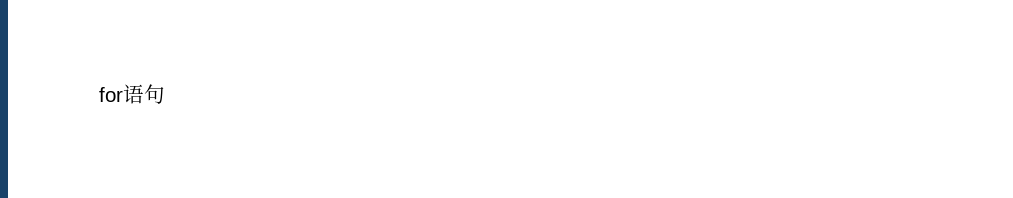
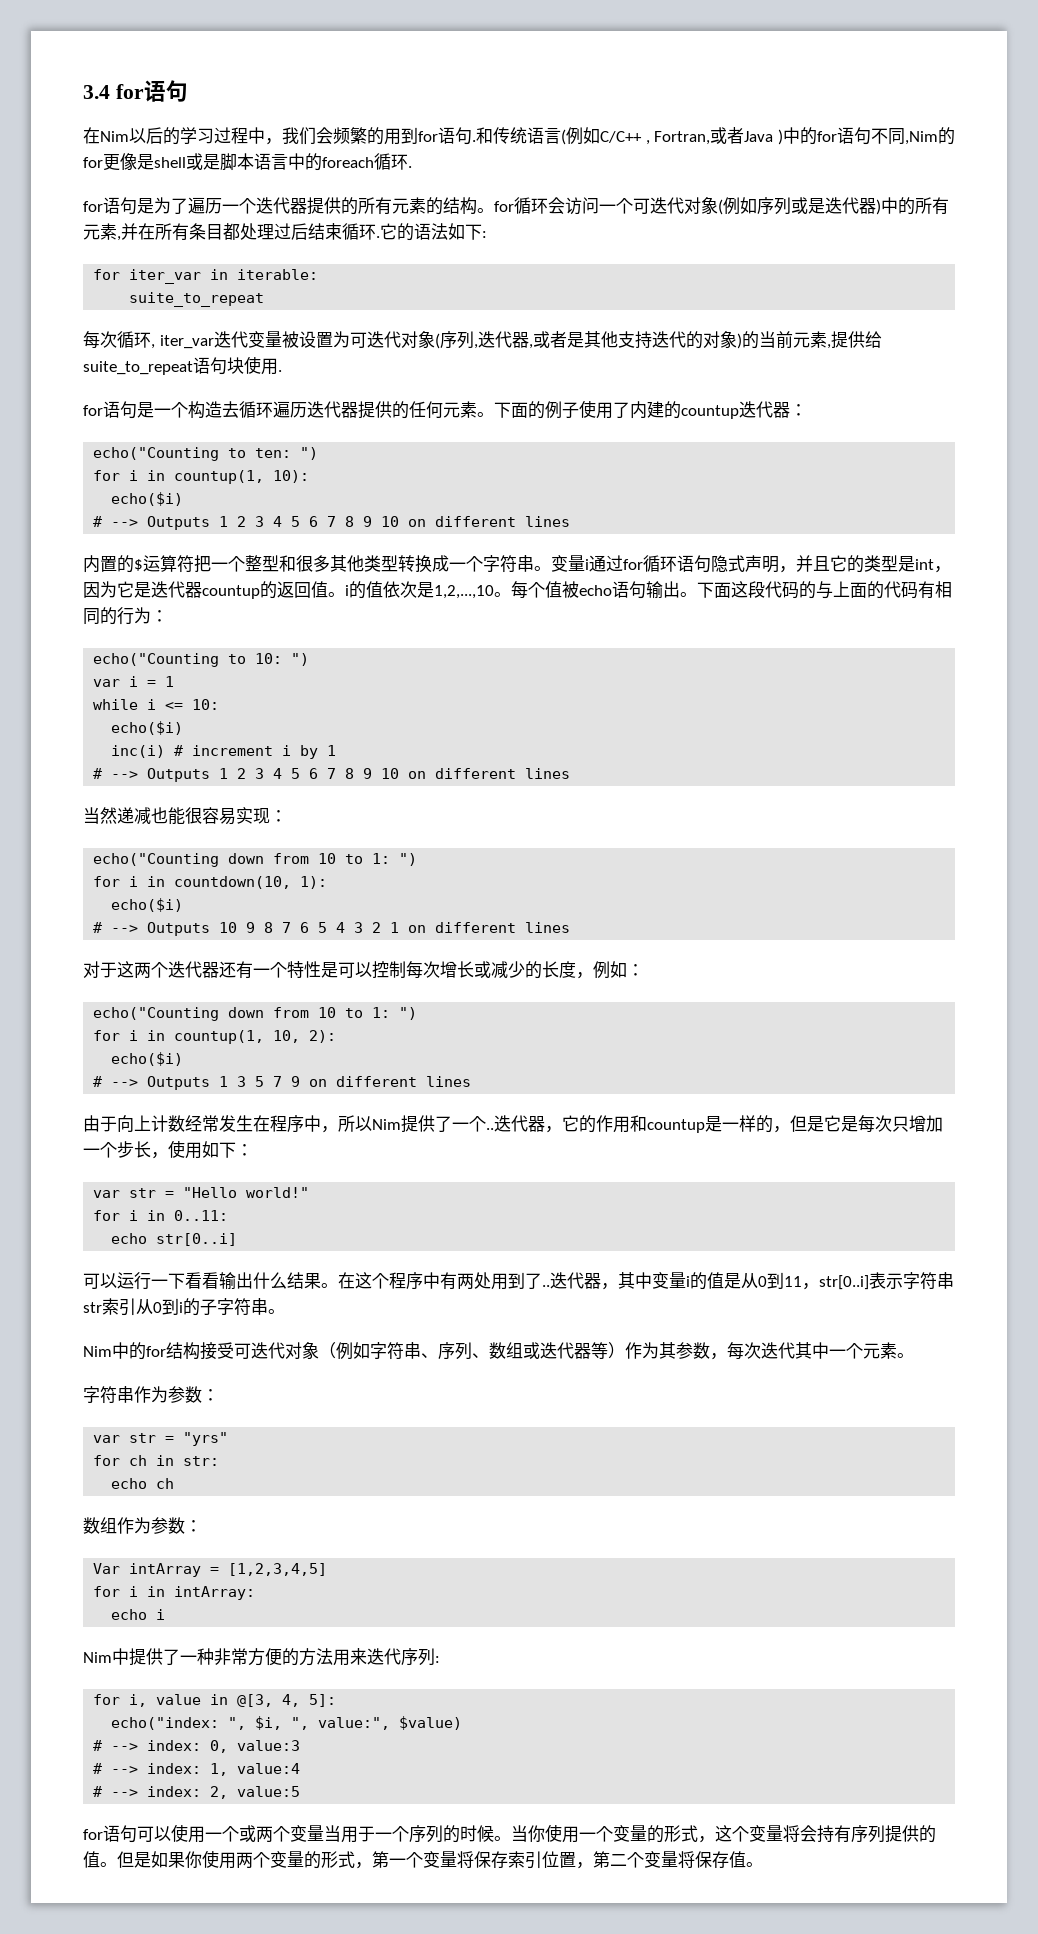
[99,84,165,104] for语句 -> [83,80,188,102] [83,127,955,145] [83,153,412,171] [83,197,949,215] [83,223,487,241] [93,269,319,284] [129,292,265,307] [83,331,882,349] [83,356,282,375] [83,400,807,419] [93,447,319,461] [93,470,310,484] [111,492,184,506] [93,516,571,530] [83,555,951,573] [83,581,952,599] [83,607,168,625] [93,653,310,667] [93,676,175,687] [93,699,220,710] [111,721,184,735] [111,745,337,759] [93,768,571,782] [83,807,287,825] [93,853,418,867] [93,876,328,889] [111,898,184,912] [93,922,571,936] [83,961,644,979] [93,1007,418,1021] [93,1030,337,1044] [111,1052,184,1066] [93,1076,472,1090] [83,1115,943,1133] [83,1140,253,1159] [93,1187,310,1198] [93,1210,229,1221] [111,1233,238,1246] [83,1272,954,1290] [83,1298,285,1316] [83,1342,914,1360] [83,1386,219,1404] [93,1432,229,1446] [93,1455,220,1466] [111,1478,175,1489] [83,1517,202,1534] [93,1563,328,1577] [93,1586,256,1600] [111,1609,166,1620] [83,1648,440,1666] [93,1694,337,1707] [111,1716,463,1730] [93,1740,301,1753] [93,1763,301,1776] [93,1786,301,1799] [83,1824,936,1843] [83,1850,763,1869] 3.4 for语句 // 在Nim以后的学习过程中，我们会频繁的用到for语句.和传统语言(例如C/C++ , Fortran,或者Java )中的for语句不同,Nim的for更像是shell或是脚本语言中的foreach循环. // for语句是为了遍历一个迭代器提供的所有元素的结构。for循环会访问一个可迭代对象(例如序列或是迭代器)中的所有元素,并在所有条目都处理过后结束循环.它的语法如下: // for iter_var in iterable: // suite_to_repeat // 每次循环, iter_var迭代变量被设置为可迭代对象(序列,迭代器,或者是其他支持迭代的对象)的当前元素,提供给suite_to_repeat语句块使用. // for语句是一个构造去循环遍历迭代器提供的任何元素。下面的例子使用了内建的countup迭代器： // echo("Counting to ten: ") // for i in countup(1, 10): // echo($i) // # --> Outputs 1 2 3 4 5 6 7 8 9 10 on different lines // 内置的$运算符把一个整型和很多其他类型转换成一个字符串。变量i通过for循环语句隐式声明，并且它的类型是int，因为它是迭代器countup的返回值。i的值依次是1,2,...,10。每个值被echo语句输出。下面这段代码的与上面的代码有相同的行为： // echo("Counting to 10: ") // var i = 1 // while i <= 10: // echo($i) // inc(i) # increment i by 1 // # --> Outputs 1 2 3 4 5 6 7 8 9 10 on different lines // 当然递减也能很容易实现： // echo("Counting down from 10 to 1: ") // for i in countdown(10, 1): // echo($i) // # --> Outputs 10 9 8 7 6 5 4 3 2 1 on different lines // 对于这两个迭代器还有一个特性是可以控制每次增长或减少的长度，例如： // echo("Counting down from 10 to 1: ") // for i in countup(1, 10, 2): // echo($i) // # --> Outputs 1 3 5 7 9 on different lines // 由于向上计数经常发生在程序中，所以Nim提供了一个..迭代器，它的作用和countup是一样的，但是它是每次只增加一个步长，使用如下： // var str = "Hello world!" // for i in 0..11: // echo str[0..i] // 可以运行一下看看输出什么结果。在这个程序中有两处用到了..迭代器，其中变量i的值是从0到11，str[0..i]表示字符串str索引从0到i的子字符串。 // Nim中的for结构接受可迭代对象（例如字符串、序列、数组或迭代器等）作为其参数，每次迭代其中一个元素。 // 字符串作为参数： // var str = "yrs" // for ch in str: // echo ch // 数组作为参数： // Var intArray = [1,2,3,4,5] // for i in intArray: // echo i // Nim中提供了一种非常方便的方法用来迭代序列: // for i, value in @[3, 4, 5]: // echo("index: ", $i, ", value:", $value) // # --> index: 0, value:3 // # --> index: 1, value:4 // # --> index: 2, value:5 // for语句可以使用一个或两个变量当用于一个序列的时候。当你使用一个变量的形式，这个变量将会持有序列提供的值。但是如果你使用两个变量的形式，第一个变量将保存索引位置，第二个变量将保存值。

